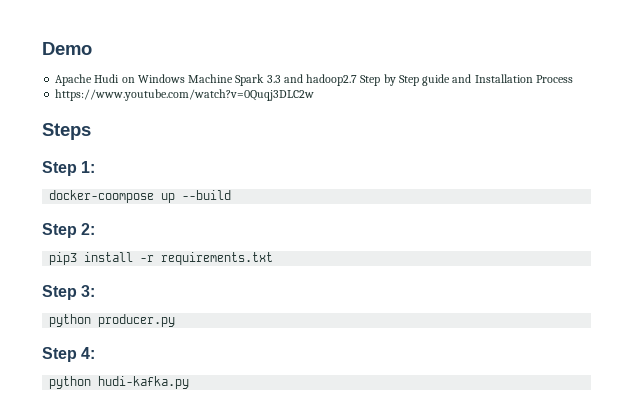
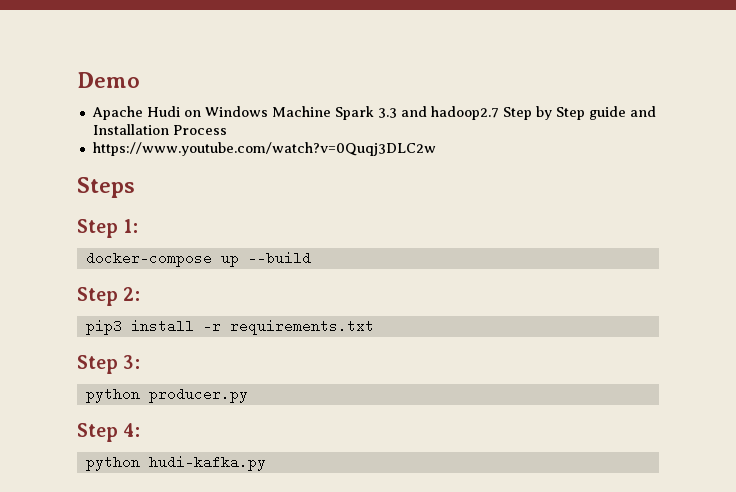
[49,190,155,203] docker-coompose -> [85,251,212,267] docker-compose

